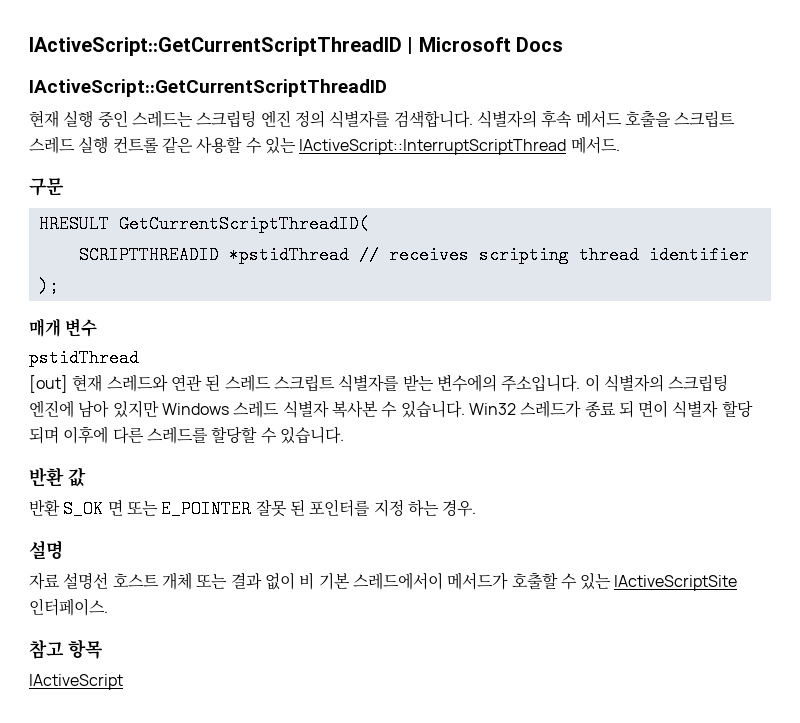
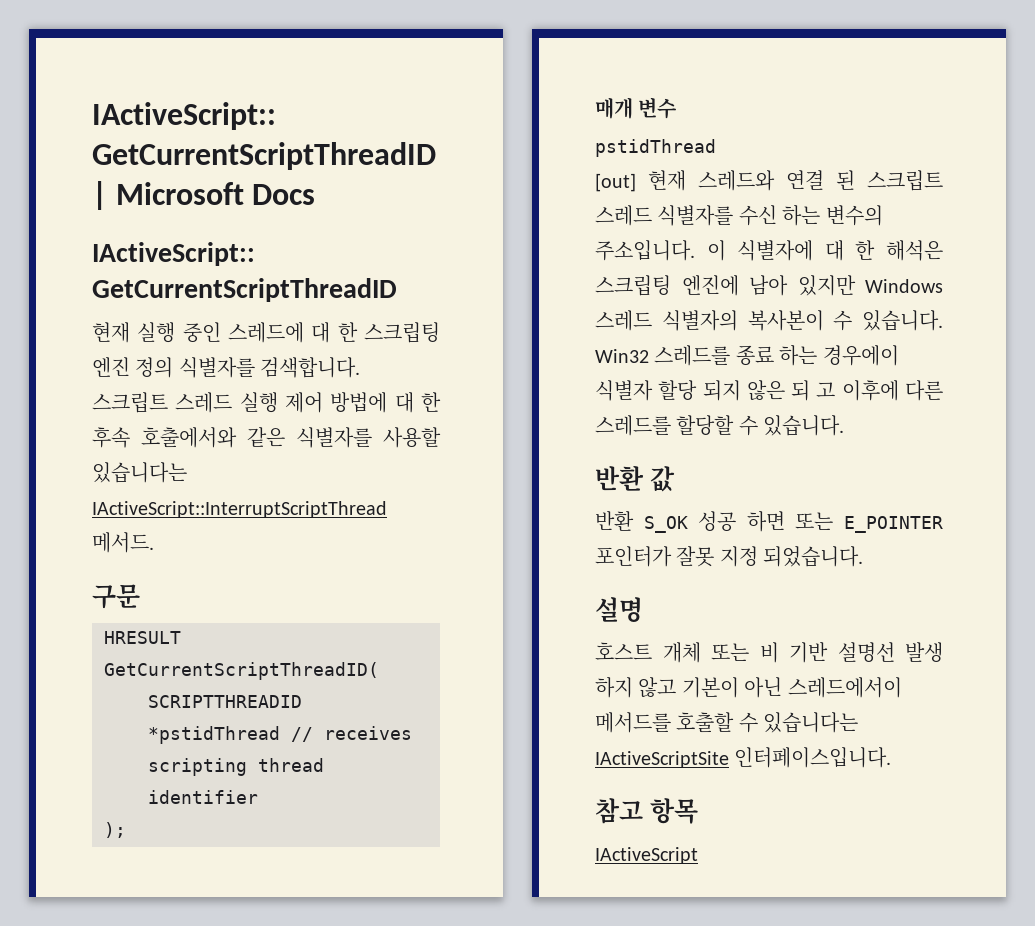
[131,110,193,128] 스레드는 -> [228,322,358,343] 스레드에 대 한
[476,110,736,128] [29,136,296,154] 식별자의 후속 메서드 호출을 스크립트 스레드 실행 컨트롤 같은 사용할 수 있는 -> [92,392,441,413] [92,427,441,448] [92,462,187,483] 스크립트 스레드 실행 제어 방법에 대 한 후속 호출에서와 같은 식별자를 사용할 있습니다는
[170,374,664,392] 연관 된 스레드 스크립트 식별자를 받는 변수에의 주소입니다. 이 식별자의 -> [786,170,943,191] [595,205,883,226] [595,240,943,261] 연결 된 스크립트 스레드 식별자를 수신 하는 변수의 주소입니다. 이 식별자에 대 한 해석은
[282,400,378,418] 식별자 복사본 -> [661,310,824,331] 식별자의 복사본이
[520,400,753,418] [29,426,59,444] 스레드가 종료 되 면이 식별자 할당 되며 -> [654,345,899,366] [595,380,836,401] 스레드를 종료 하는 경우에이 식별자 할당 되지 않은 되 고
[107,499,477,518] 면 또는 E_POINTER 잘못 된 포인터를 지정 하는 경우. -> [698,511,943,533] [595,546,864,567] 성공 하면 또는 E_POINTER 포인터가 잘못 지정 되었습니다.
[29,572,109,590] 자료 설명선 -> (643, 609) none
[230,572,738,591] [29,598,108,616] 결과 없이 비 기본 스레드에서이 메서드가 호출할 수 있는 IActiveScriptSite 인터페이스. -> [759,642,943,663] [595,677,902,698] [595,712,859,733] [595,747,892,768] 비 기반 설명선 발생 하지 않고 기본이 아닌 스레드에서이 메서드를 호출할 수 있습니다는 IActiveScriptSite 인터페이스입니다.

